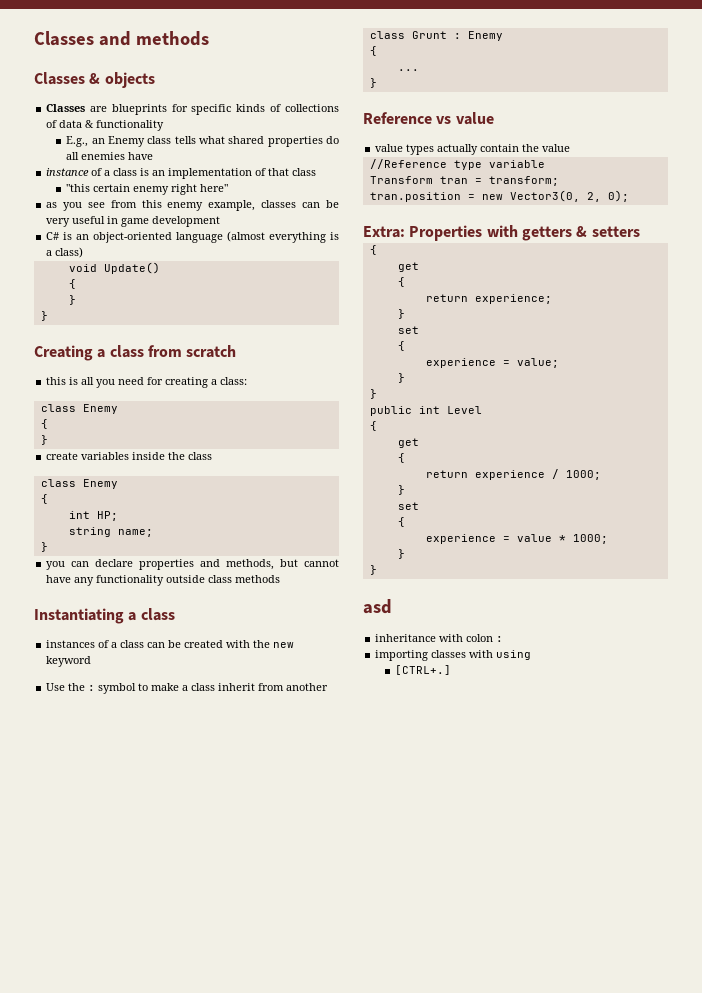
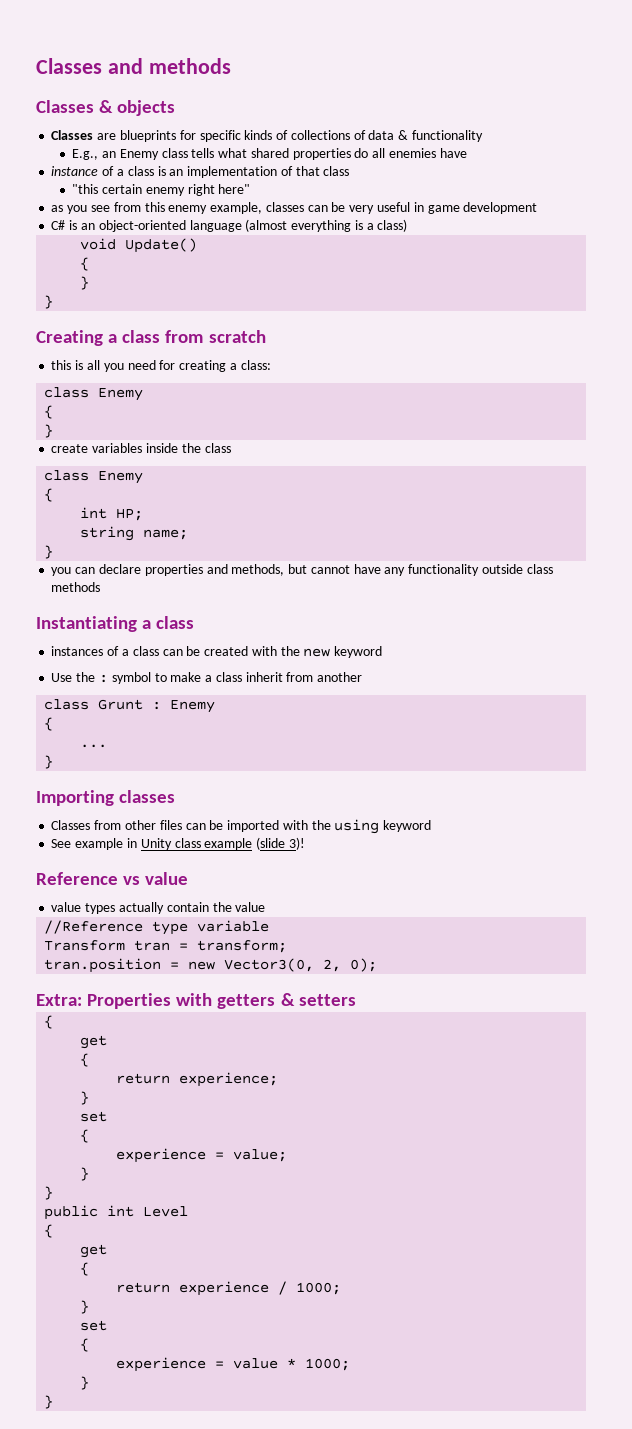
(377, 83) none -> [36,790,176,806] [51,819,432,834] [51,837,305,850] // Importing classes // Classes from other files can be imported with the using keyword // See example in Unity class example (slide 3)!
[363,599,392,614] [375,634,504,642] [375,650,532,661] [395,665,452,675] // asd // inheritance with colon : // importing classes with using // [CTRL+.] -> (54, 1402) none

